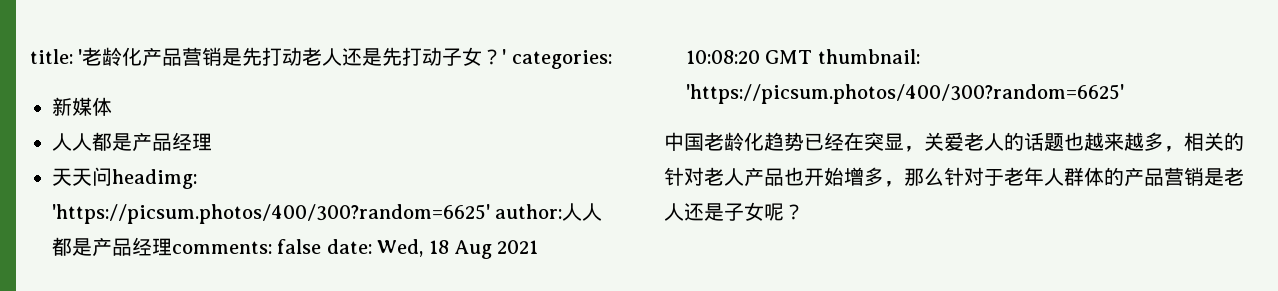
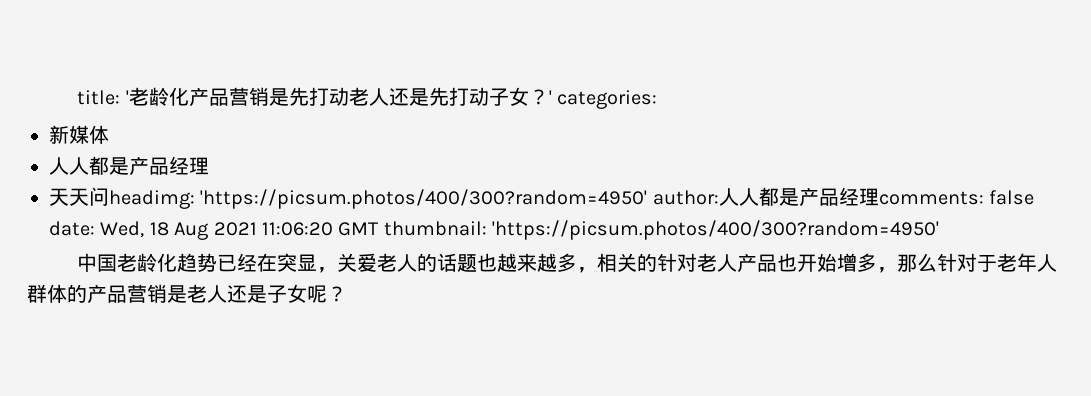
[52,204,490,224] 'https://picsum.photos/400/300?random=6625' -> [200,189,648,209] 'https://picsum.photos/400/300?random=4950'
[686,50,760,64] 10:08:20 -> [262,222,333,236] 11:06:20
[686,84,1124,104] 'https://picsum.photos/400/300?random=6625' -> [492,220,940,240] 'https://picsum.photos/400/300?random=4950'

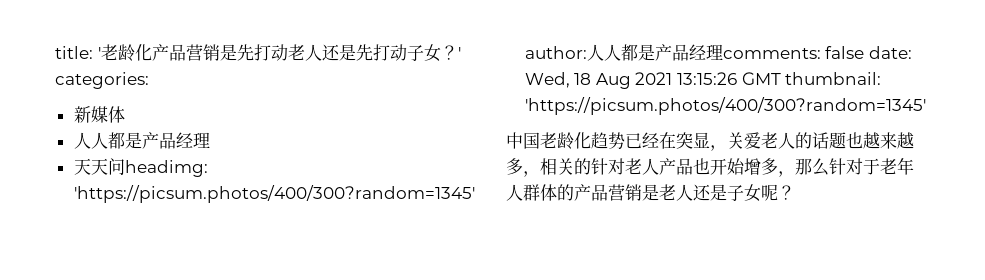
[200,189,648,209] 'https://picsum.photos/400/300?random=4950' -> [73,185,475,203] 'https://picsum.photos/400/300?random=1345'
[262,222,333,236] 11:06:20 -> [677,72,738,85] 13:15:26
[492,220,940,240] 'https://picsum.photos/400/300?random=4950' -> [524,97,926,115] 'https://picsum.photos/400/300?random=1345'

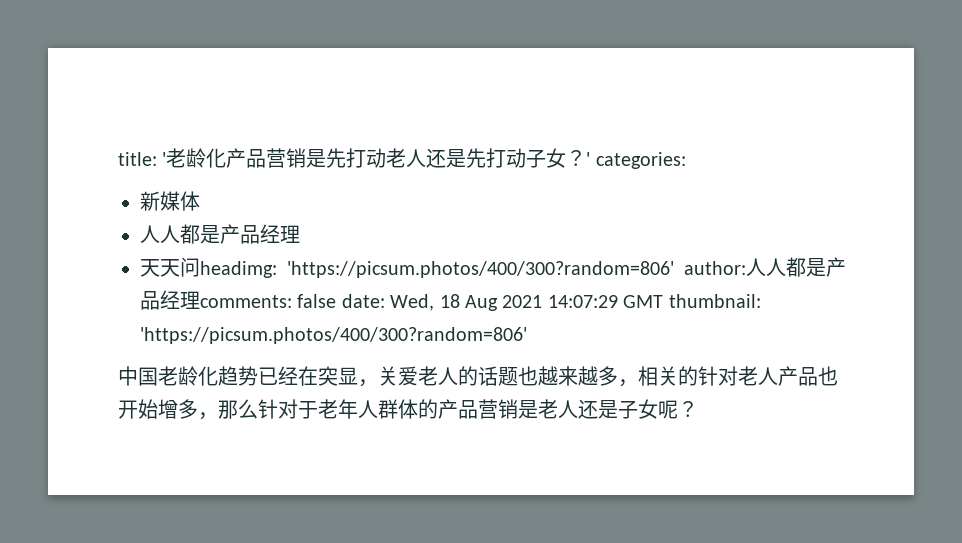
[73,185,475,203] 'https://picsum.photos/400/300?random=1345' -> [287,261,674,278] 'https://picsum.photos/400/300?random=806'
[677,72,738,85] 13:15:26 -> [547,295,618,308] 14:07:29
[524,97,926,115] 'https://picsum.photos/400/300?random=1345' -> [140,327,527,344] 'https://picsum.photos/400/300?random=806'

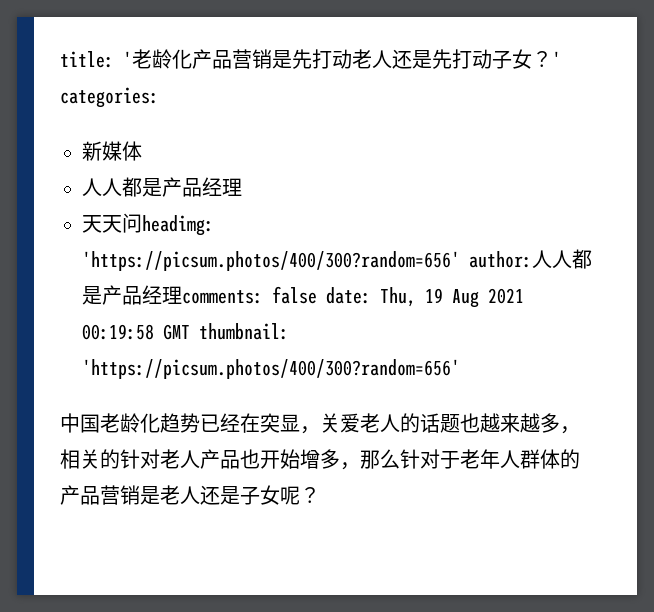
[287,261,674,278] 'https://picsum.photos/400/300?random=806' -> [82,251,460,271] 'https://picsum.photos/400/300?random=656'
[390,294,460,311] Wed, 18 -> [380,287,443,307] Thu, 19
[547,295,618,308] 14:07:29 -> [82,324,154,340] 00:19:58
[140,327,527,344] 'https://picsum.photos/400/300?random=806' -> [82,359,460,379] 'https://picsum.photos/400/300?random=656'

